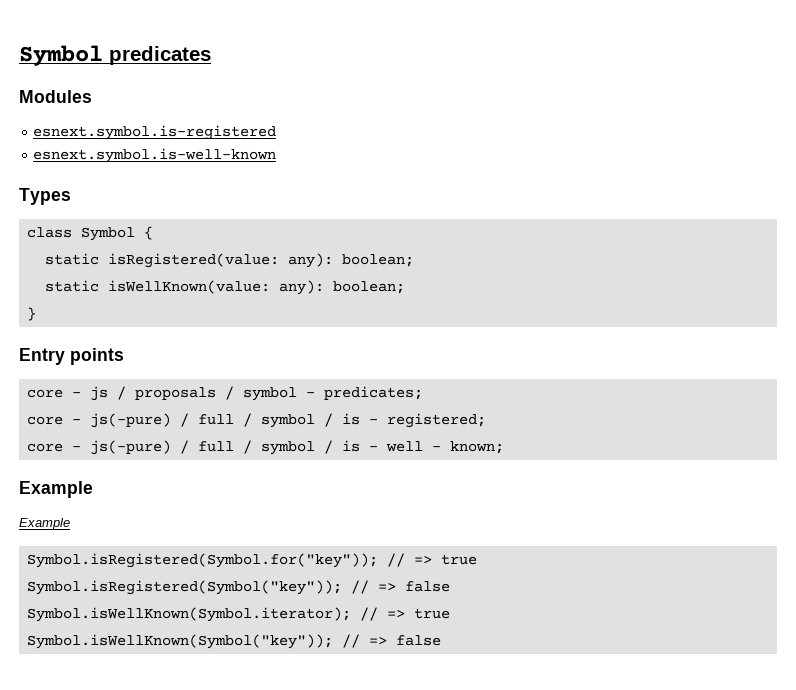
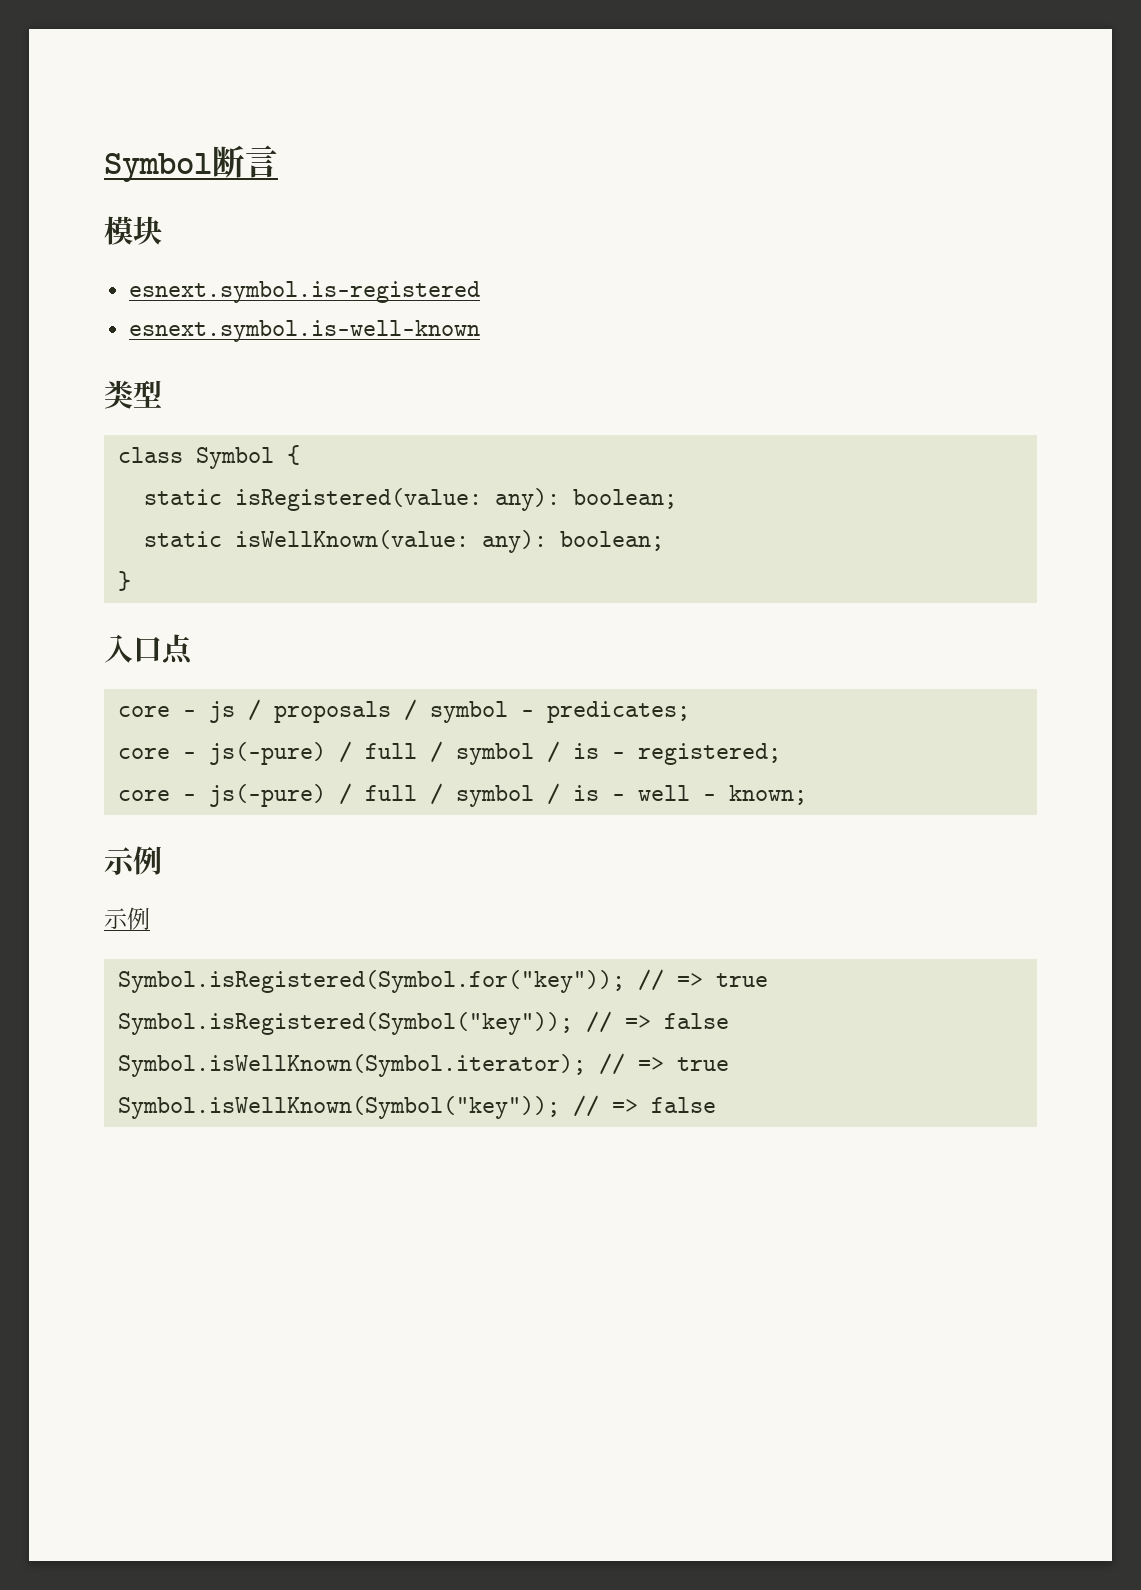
[19,45,211,66] [19,90,92,103] Symbol predicates // Modules -> [104,145,278,182] [104,216,162,245] Symbol断言 // 模块
[19,188,71,205] Types -> [104,380,162,409] 类型
[19,348,124,365] Entry points -> [104,634,193,665] 入口点
[19,481,93,498] [19,518,70,530] Example // Example -> [104,846,162,875] [104,907,150,930] 示例 // 示例

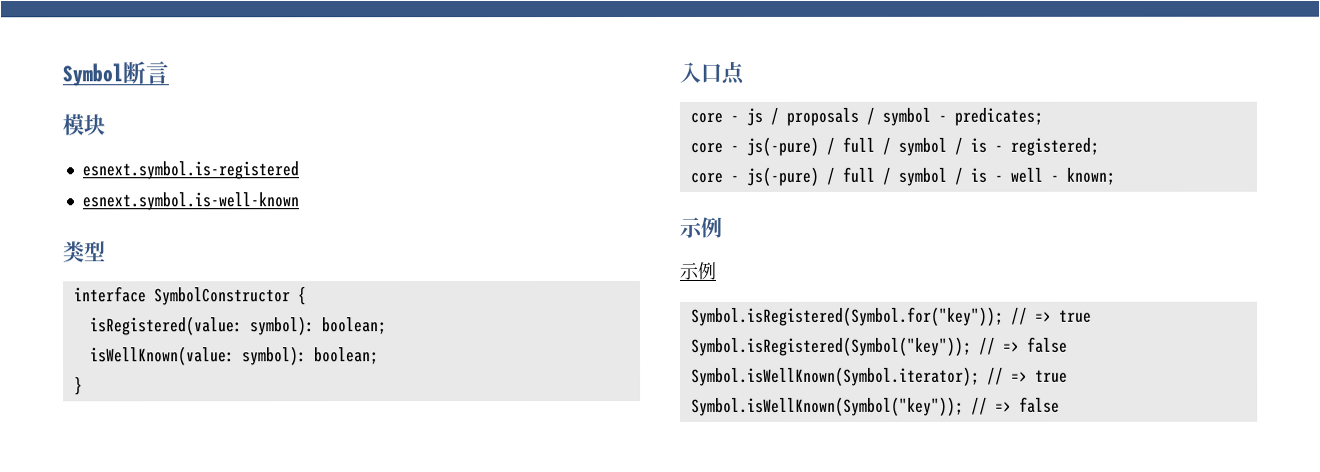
[117,447,274,469] class Symbol -> [73,286,291,306] interface SymbolConstructor
[143,488,677,511] [143,530,547,553] static isRegistered(value: any): boolean; // static isWellKnown(value: any): -> [89,316,387,336] [89,346,307,366] isRegistered(value: symbol): boolean; // isWellKnown(value: symbol):

